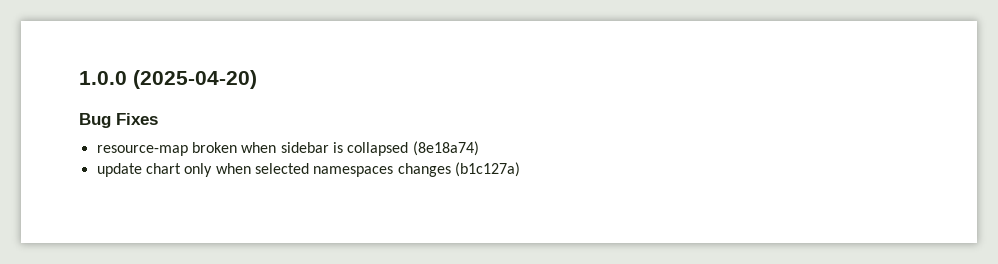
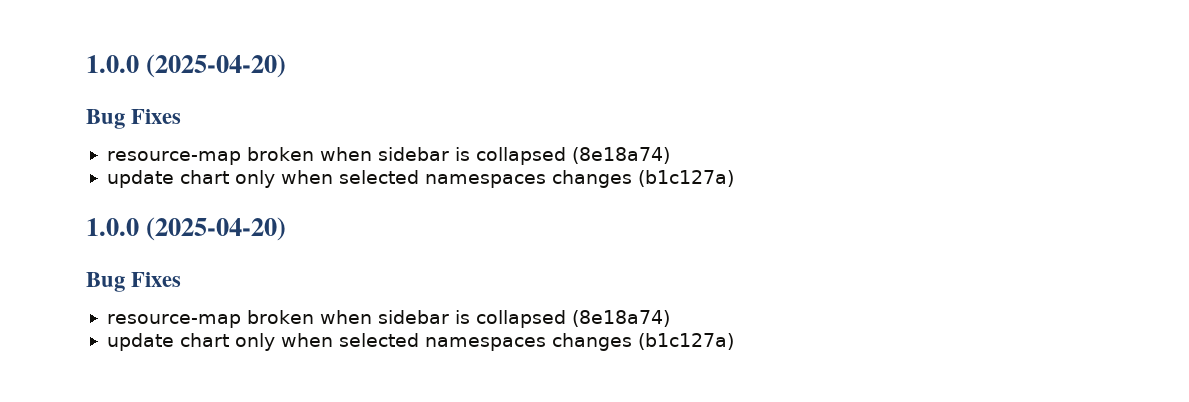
(520, 169) none -> [86,217,287,241] [86,272,182,292] [106,310,670,328] [106,333,734,351] // 1.0.0 (2025-04-20) // Bug Fixes // resource-map broken when sidebar is collapsed (8e18a74) // update chart only when selected namespaces changes (b1c127a)

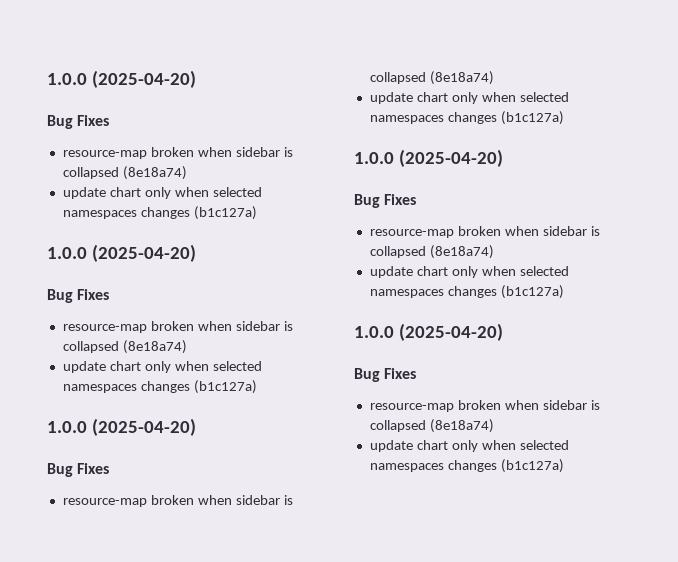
(734, 341) none -> [47,418,196,436] [47,463,110,477] [62,495,293,507] [369,71,494,85] [369,92,569,104] [369,111,564,125] [354,149,503,167] [354,194,417,208] [369,226,600,238] [369,245,494,259] [369,266,569,278] [369,285,564,299] [354,323,503,341] [354,368,417,382] [369,400,600,412] [369,419,494,433] [369,440,569,452] [369,459,564,473] // 1.0.0 (2025-04-20) // Bug Fixes // resource-map broken when sidebar is collapsed (8e18a74) // update chart only when selected namespaces changes (b1c127a) // 1.0.0 (2025-04-20) // Bug Fixes // resource-map broken when sidebar is collapsed (8e18a74) // update chart only when selected namespaces changes (b1c127a) // 1.0.0 (2025-04-20) // Bug Fixes // resource-map broken when sidebar is collapsed (8e18a74) // update chart only when selected namespaces changes (b1c127a)

